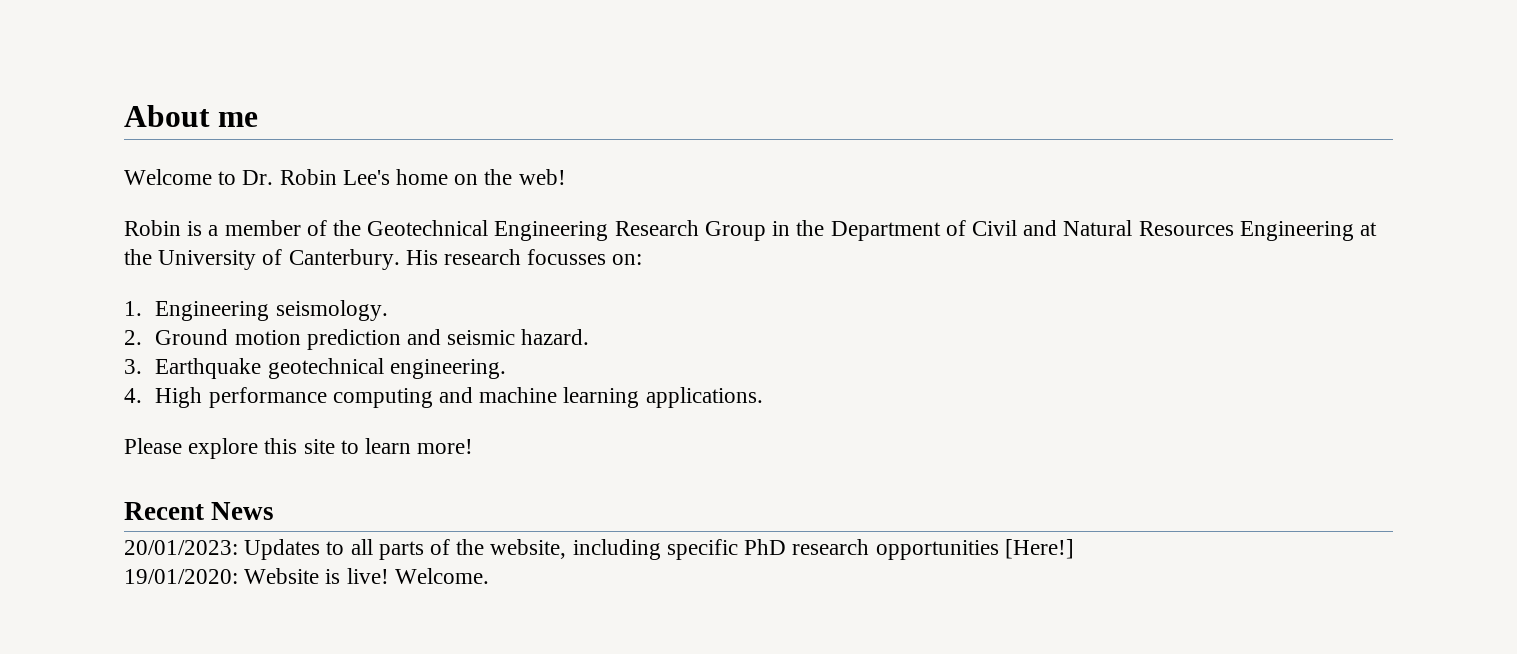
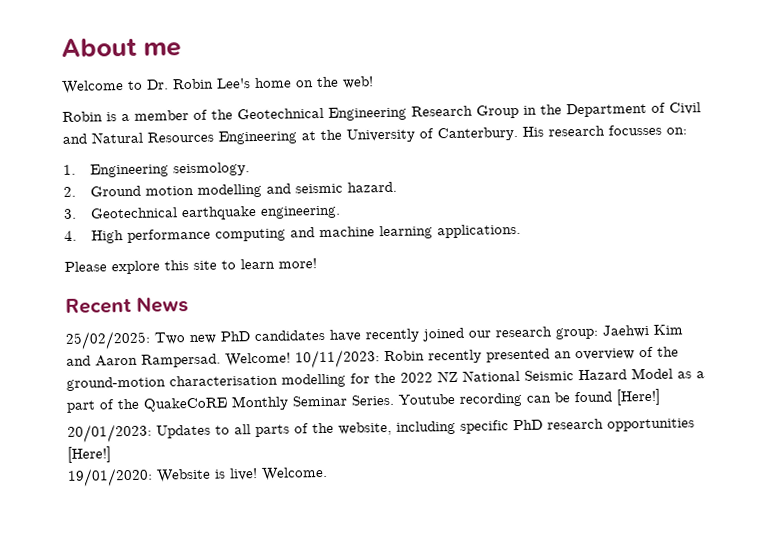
[306,329,401,350] prediction -> [196,183,262,198] modelling
[155,358,384,379] Earthquake geotechnical -> [89,206,257,221] Geotechnical earthquake
(275, 511) none -> [65,324,683,350] [66,346,679,369] [66,367,705,391] [66,388,661,413] // 25/02/2025: Two new PhD candidates have recently joined our research group: Jaehwi Kim and Aaron Rampersad. Welcome! 10/11/2023: Robin recently presented an overview of the ground-motion characterisation modelling for the 2022 NZ National Seismic Hazard Model as a part of the QuakeCoRE Monthly Seminar Series. Youtube recording can be found [Here!]

